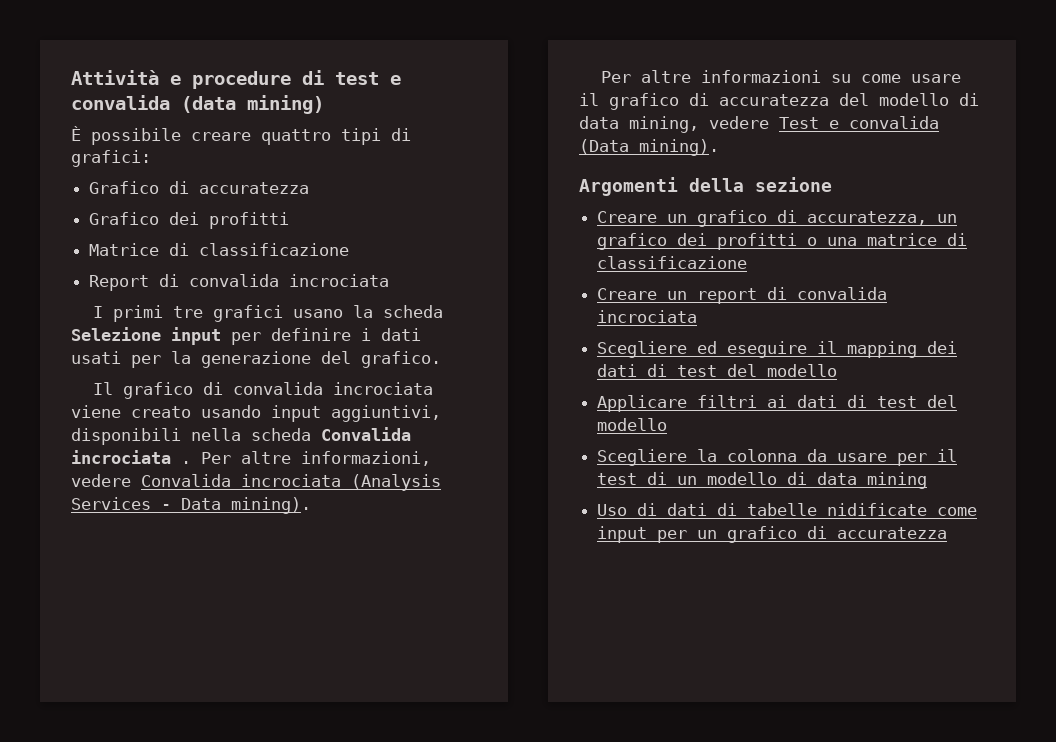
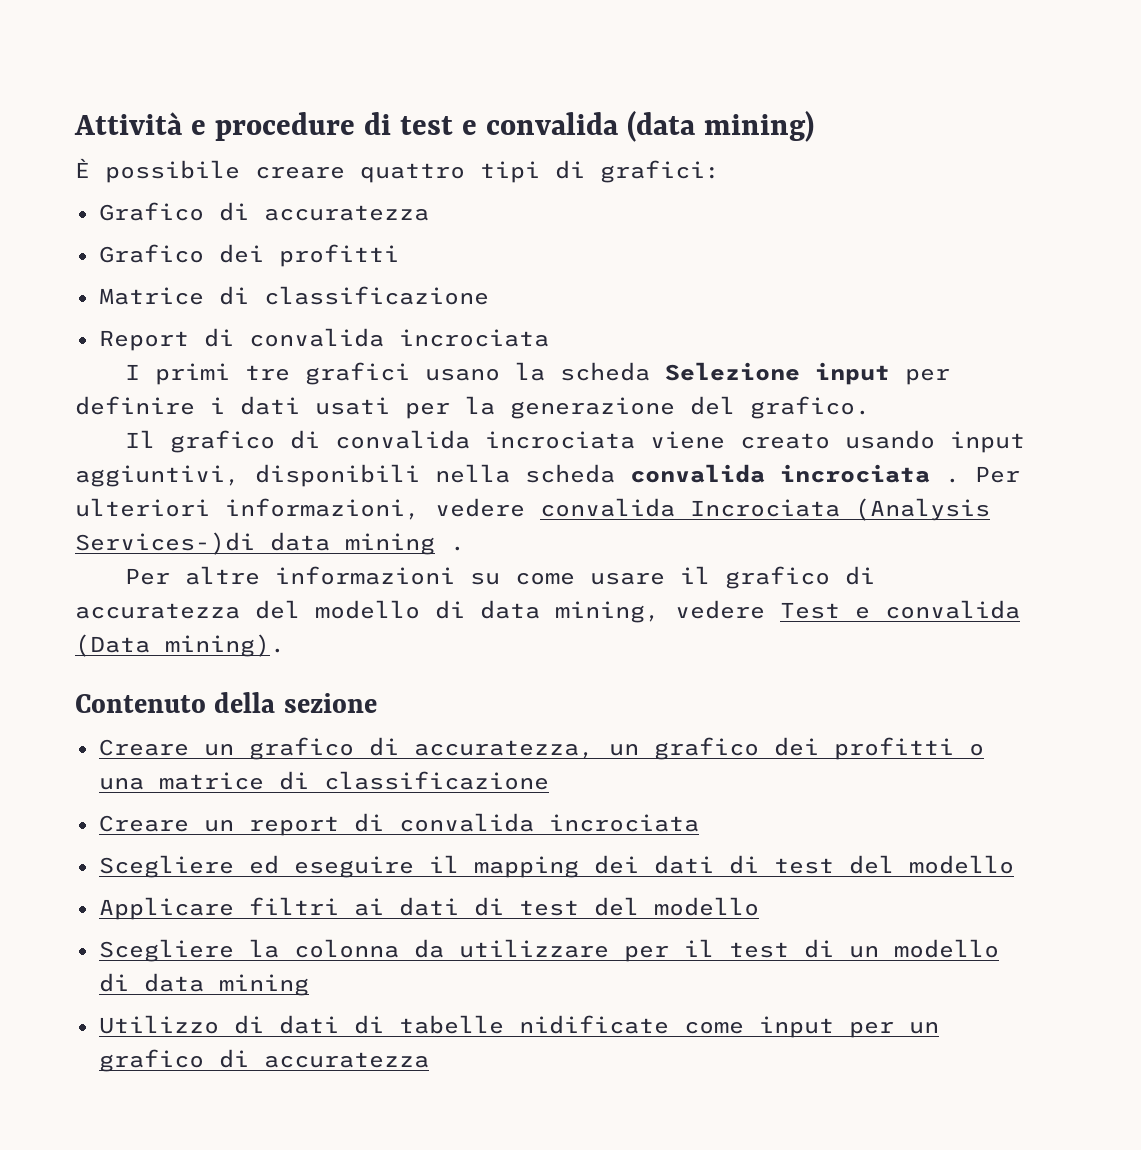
[321,427,411,441] Convalida -> [630,464,765,483] convalida
[241,451,291,464] altre -> [75,498,210,517] ulteriori
[141,474,441,491] [71,497,311,514] Convalida incrociata (Analysis Services - Data mining). -> [540,498,990,521] [75,532,465,555] convalida Incrociata (Analysis Services-)di data mining .
[579,177,678,196] Argomenti -> [75,694,206,713] Contenuto
[837,453,888,462] usare -> [458,939,609,958] utilizzare
[597,504,628,516] Uso -> [98,1015,219,1034] Utilizzo

